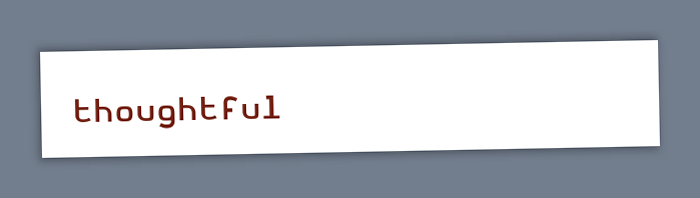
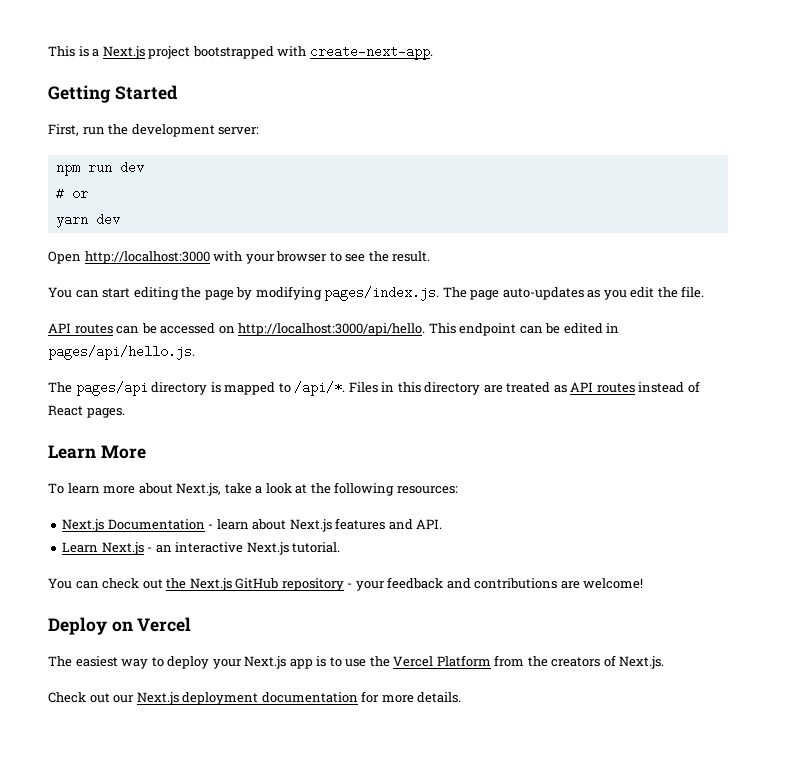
[71,95,283,131] thoughtful -> [48,45,433,60] [48,85,178,103] [48,124,260,137] [55,161,144,176] [55,187,88,200] [55,213,120,228] [48,251,431,264] [48,286,705,301] [48,323,620,336] [48,345,195,360] [48,381,700,396] [48,405,125,418] [48,445,146,459] [48,482,458,496] [62,518,443,532] [62,542,341,555] [48,577,644,591] [48,617,192,635] [48,655,665,669] [48,691,462,705] This is a Next.js project bootstrapped with create-next-app. // Getting Started // First, run the development server: // npm run dev // # or // yarn dev // Open http://localhost:3000 with your browser to see the result. // You can start editing the page by modifying pages/index.js. The page auto-updates as you edit the file. // API routes can be accessed on http://localhost:3000/api/hello. This endpoint can be edited in pages/api/hello.js. // The pages/api directory is mapped to /api/*. Files in this directory are treated as API routes instead of React pages. // Learn More // To learn more about Next.js, take a look at the following resources: // Next.js Documentation - learn about Next.js features and API. // Learn Next.js - an interactive Next.js tutorial. // You can check out the Next.js GitHub repository - your feedback and contributions are welcome! // Deploy on Vercel // The easiest way to deploy your Next.js app is to use the Vercel Platform from the creators of Next.js. // Check out our Next.js deployment documentation for more details.

